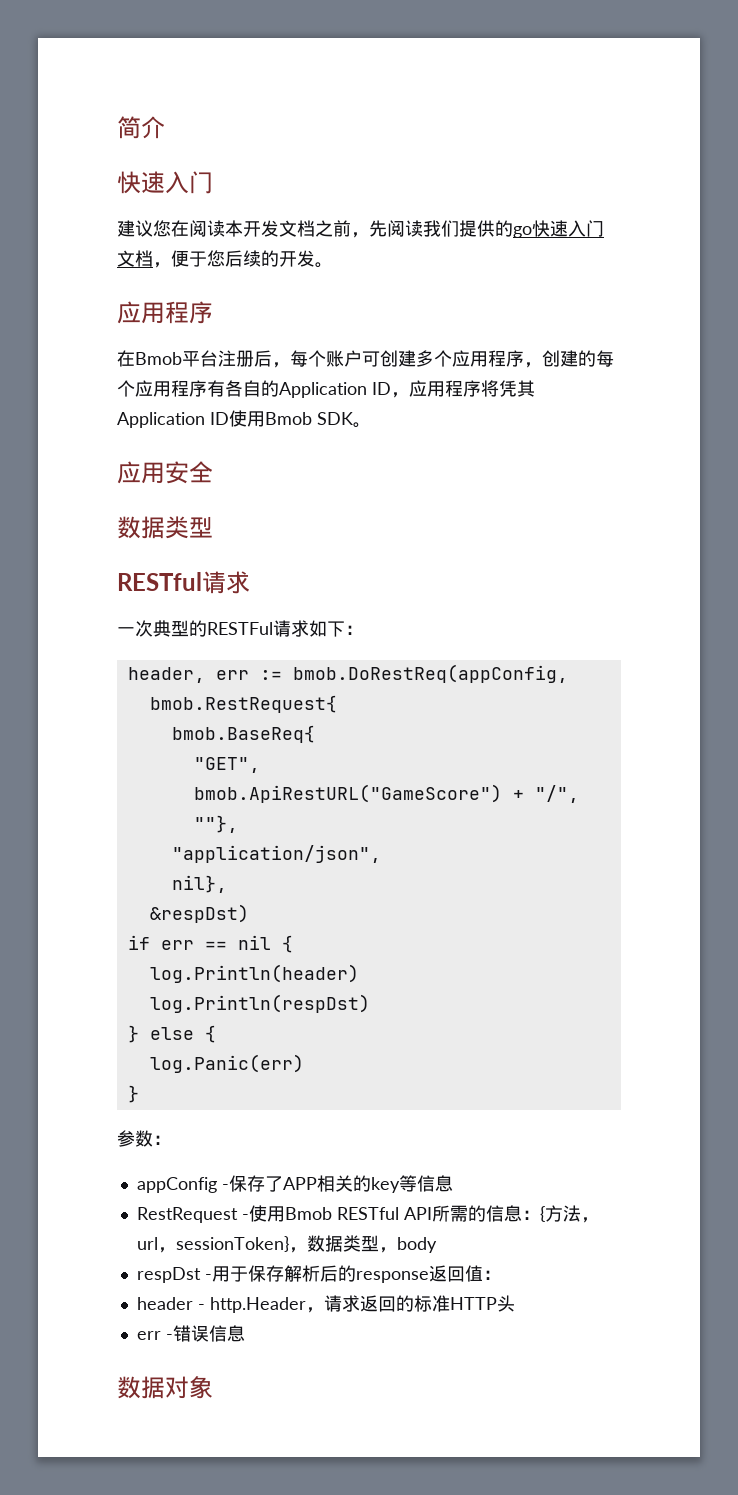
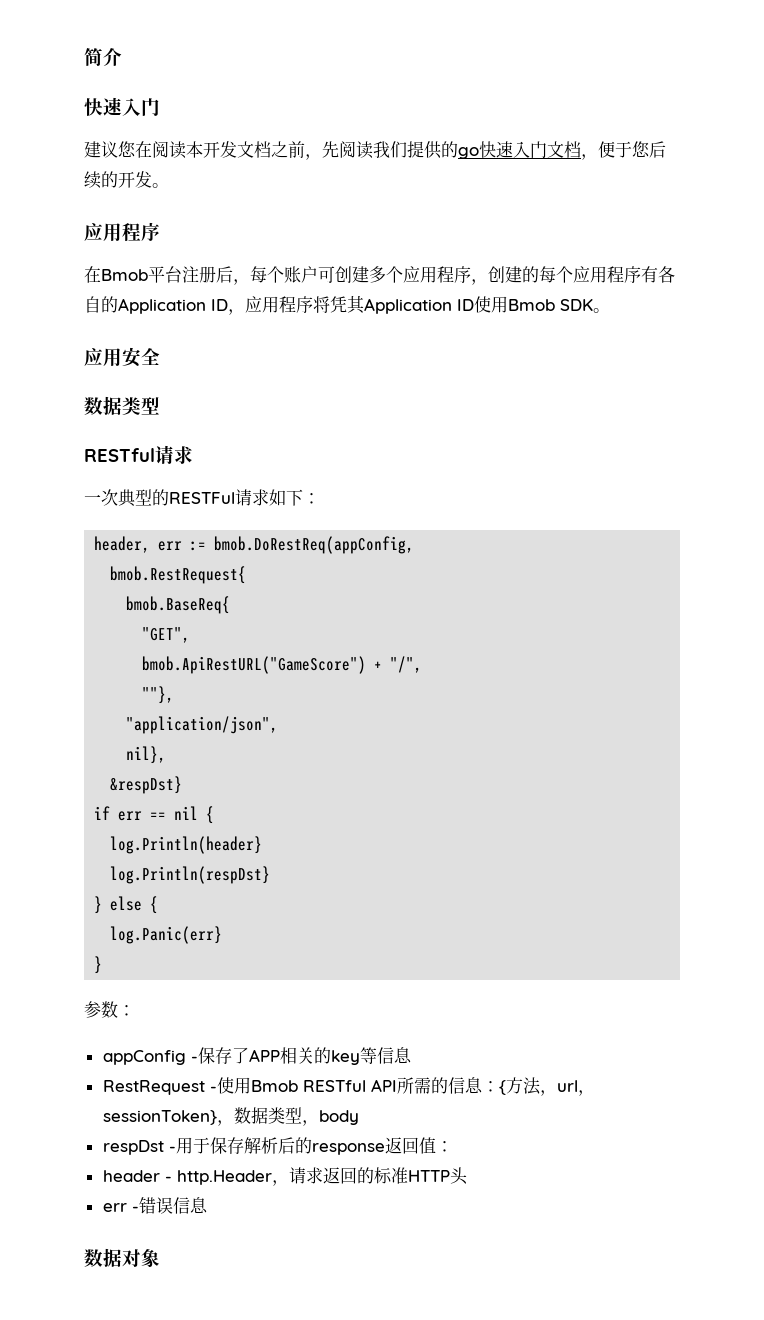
[149,904,249,923] &respDst) -> [110,776,183,794] &respDst}
[149,964,359,983] [149,994,370,1013] log.Println(header) // log.Println(respDst) -> [110,836,263,854] [110,866,271,884] log.Println(header} // log.Println(respDst}
[149,1054,304,1073] log.Panic(err) -> [110,926,223,944] log.Panic(err}

